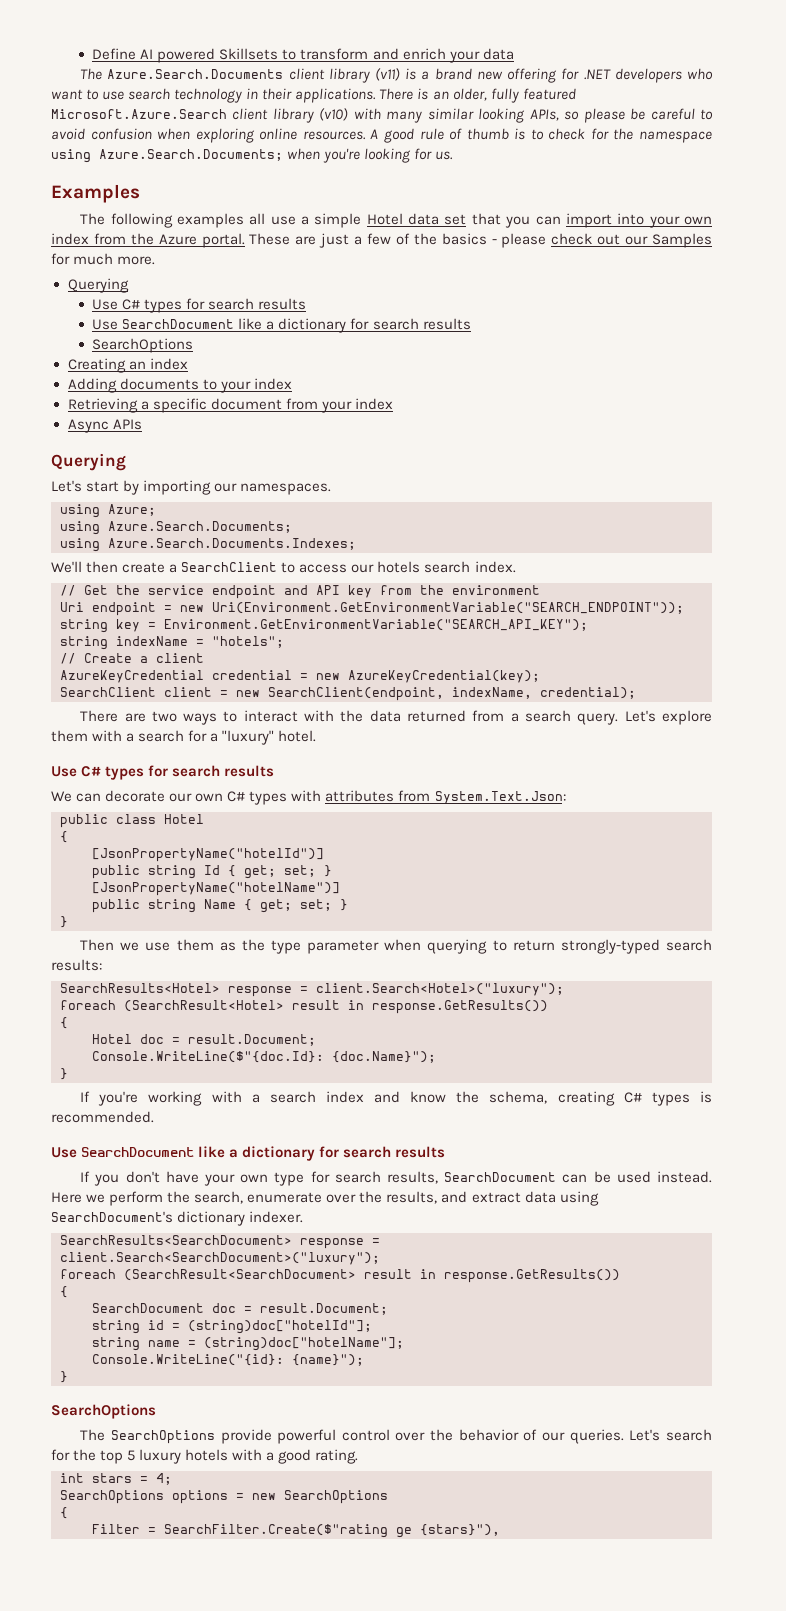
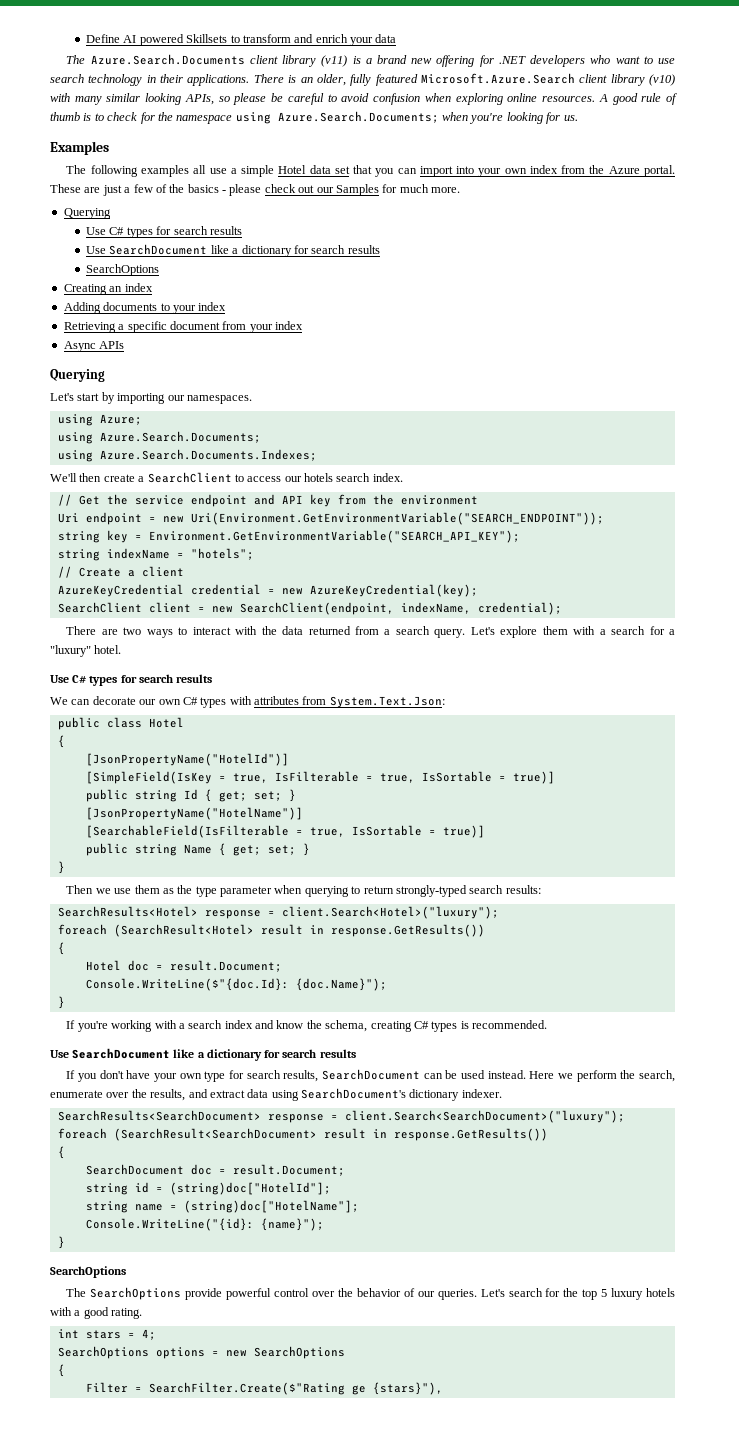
[92,848,324,862] [JsonPropertyName("hotelId")] -> [85,753,289,766] [85,771,555,784] [JsonPropertyName("HotelId")] // [SimpleField(IsKey = true, IsFilterable = true, IsSortable = true)]
[92,882,340,896] [JsonPropertyName("hotelName")] -> [85,807,303,820] [85,825,485,838] [JsonPropertyName("HotelName")] // [SearchableField(IsFilterable = true, IsSortable = true)]
[188,1320,372,1334] (string)doc["hotelId"]; -> [169,1182,331,1195] (string)doc["HotelId"];
[204,1337,404,1351] (string)doc["hotelName"]; -> [183,1200,359,1213] (string)doc["HotelName"];
[164,1524,388,1538] SearchFilter.Create($"rating -> [148,1382,345,1395] SearchFilter.Create($"Rating

